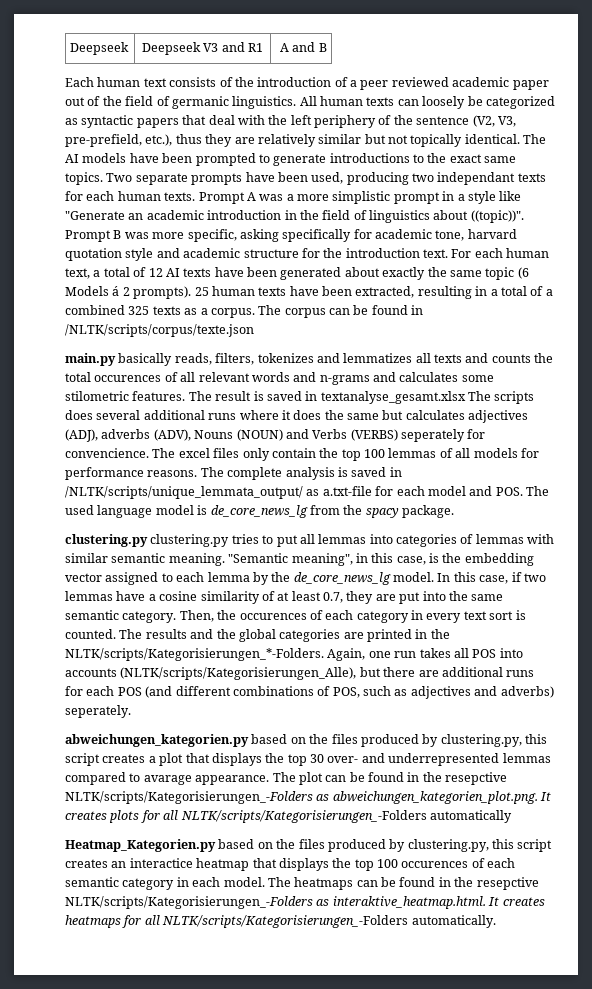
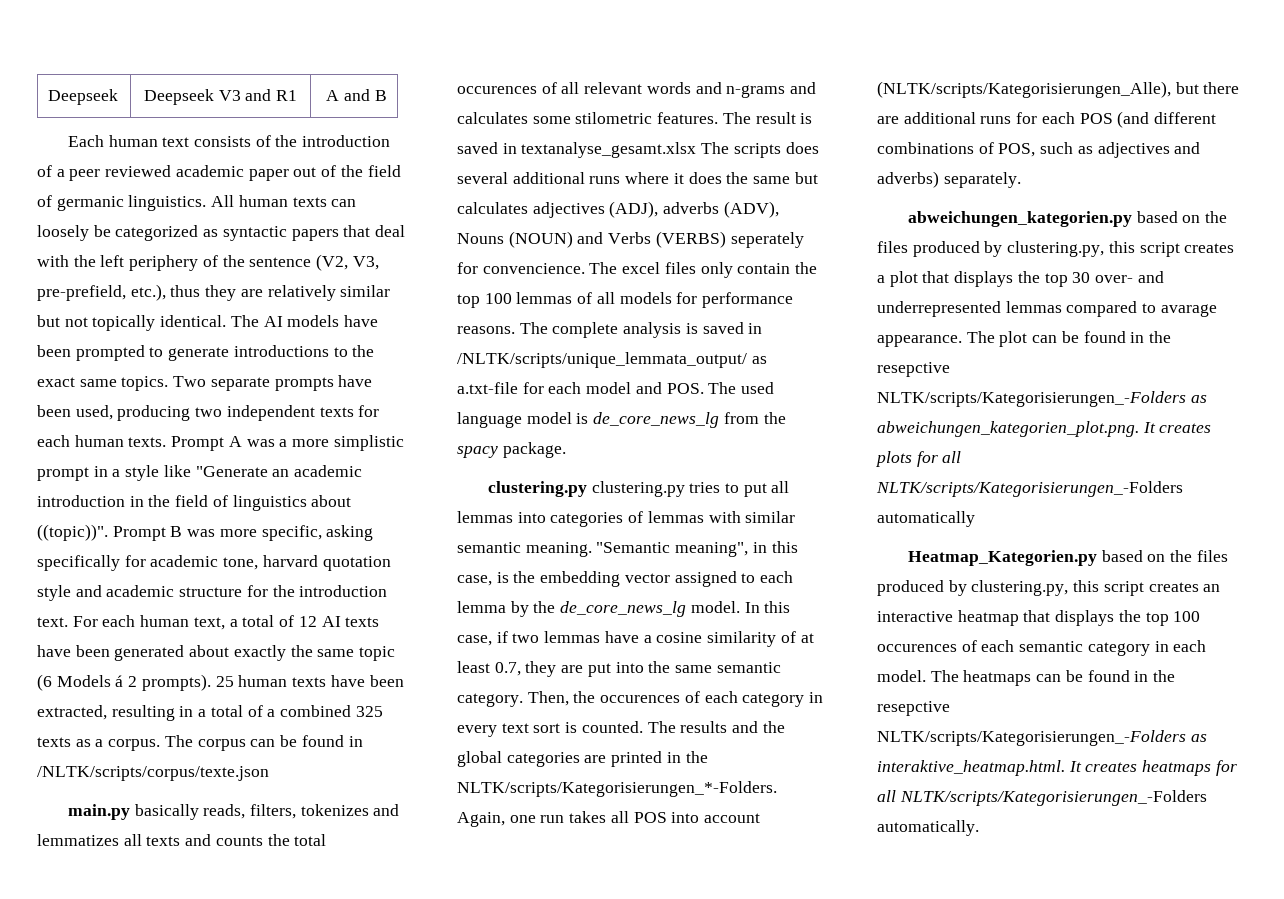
[437,172,516,185] independant -> [226,405,315,421] independent
[65,668,117,677] accounts -> [704,813,761,823] account
[65,705,131,718] seperately. -> [943,172,1021,188] separately.
[129,858,193,868] interactice -> [877,611,953,622] interactive

